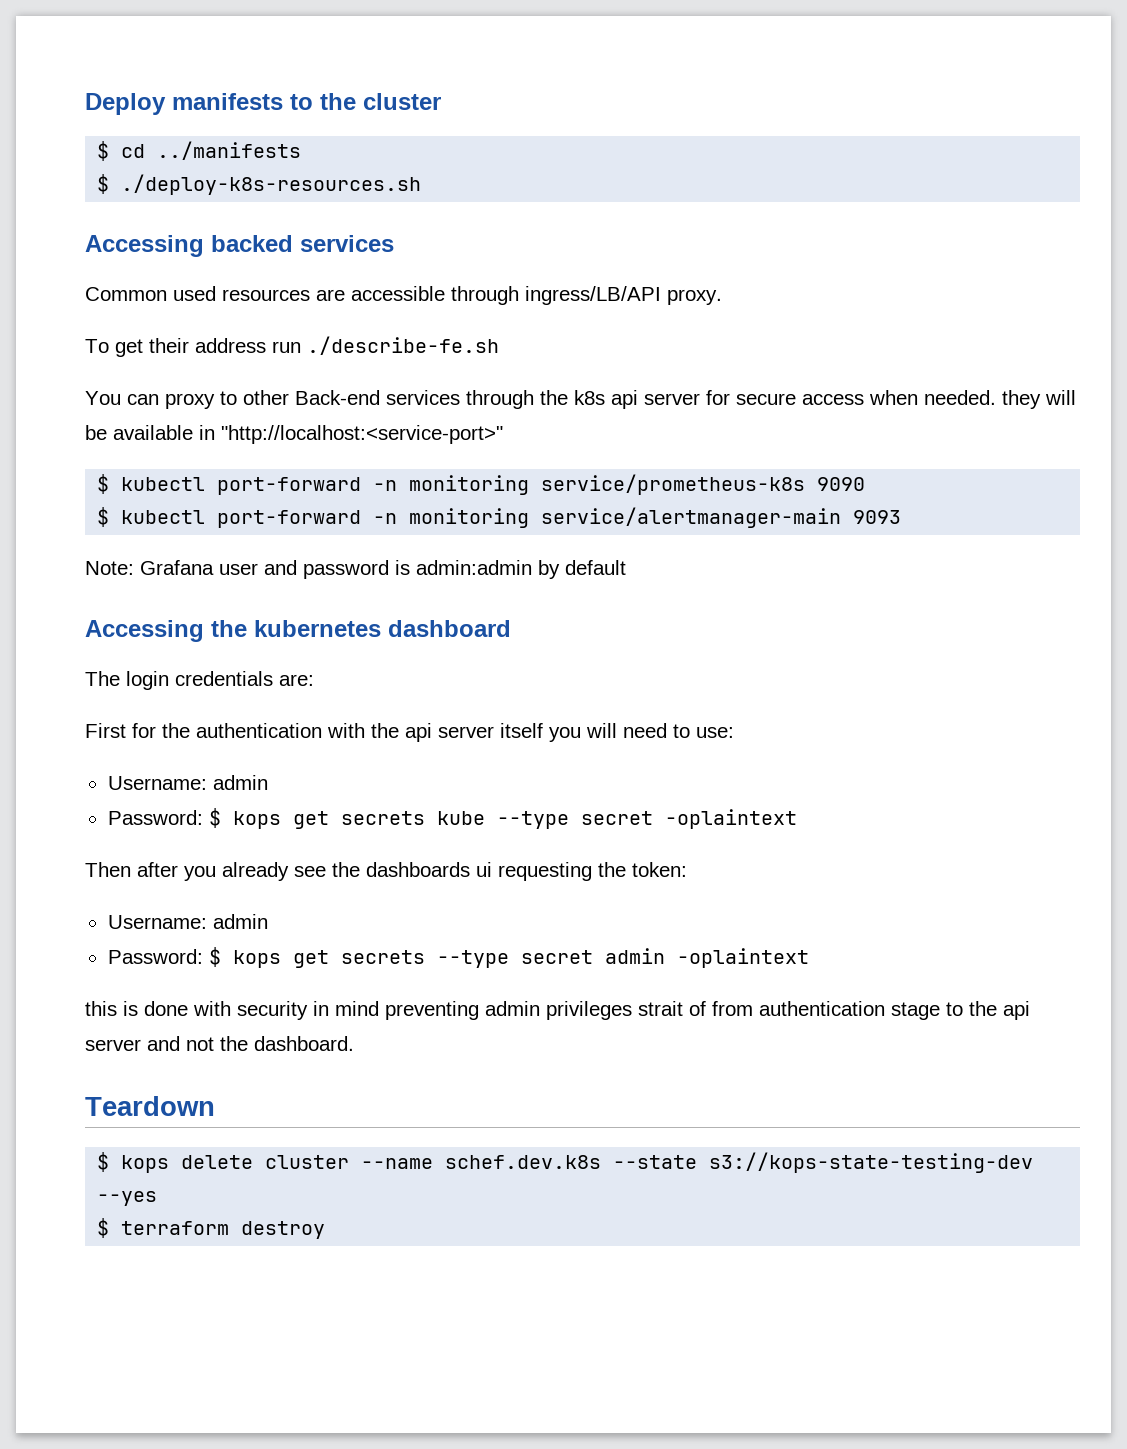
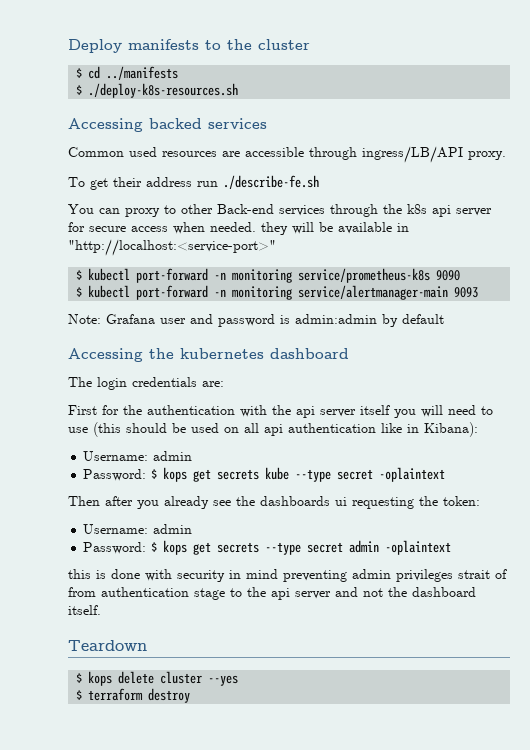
[696,727,734,738] use: -> [68,422,478,437] use (this should be used on all api authentication like in Kibana):
[254,1036,354,1051] dashboard. -> [412,587,476,597] [68,605,101,615] dashboard itself.
[361,1152,1034,1173] --name schef.dev.k8s --state s3://kops-state-testing-dev -> (203, 677) none

